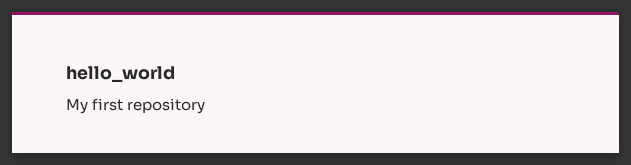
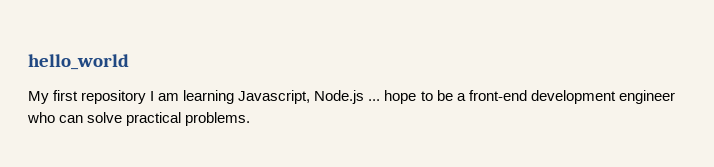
(206, 106) none -> [150,90,675,104] [27,112,251,126] I am learning Javascript, Node.js ... hope to be a front-end development engineer who can solve practical problems.

